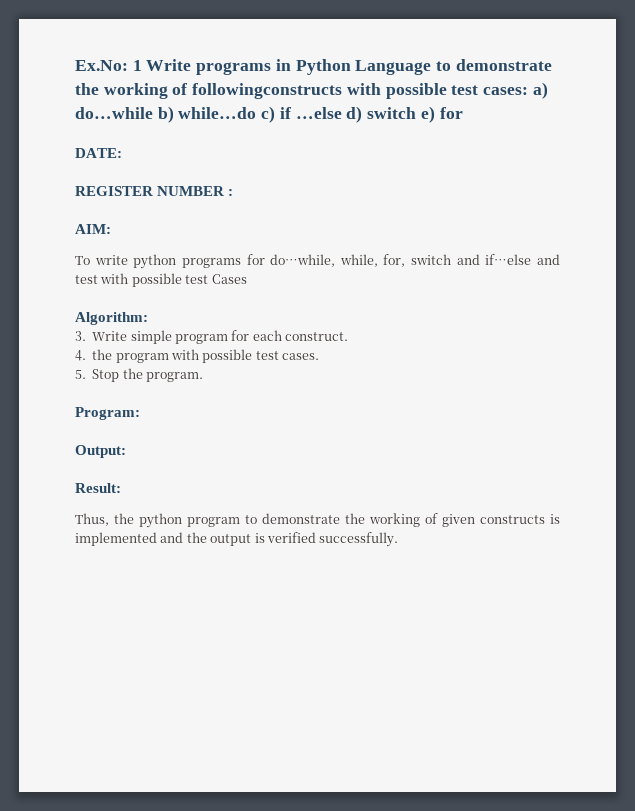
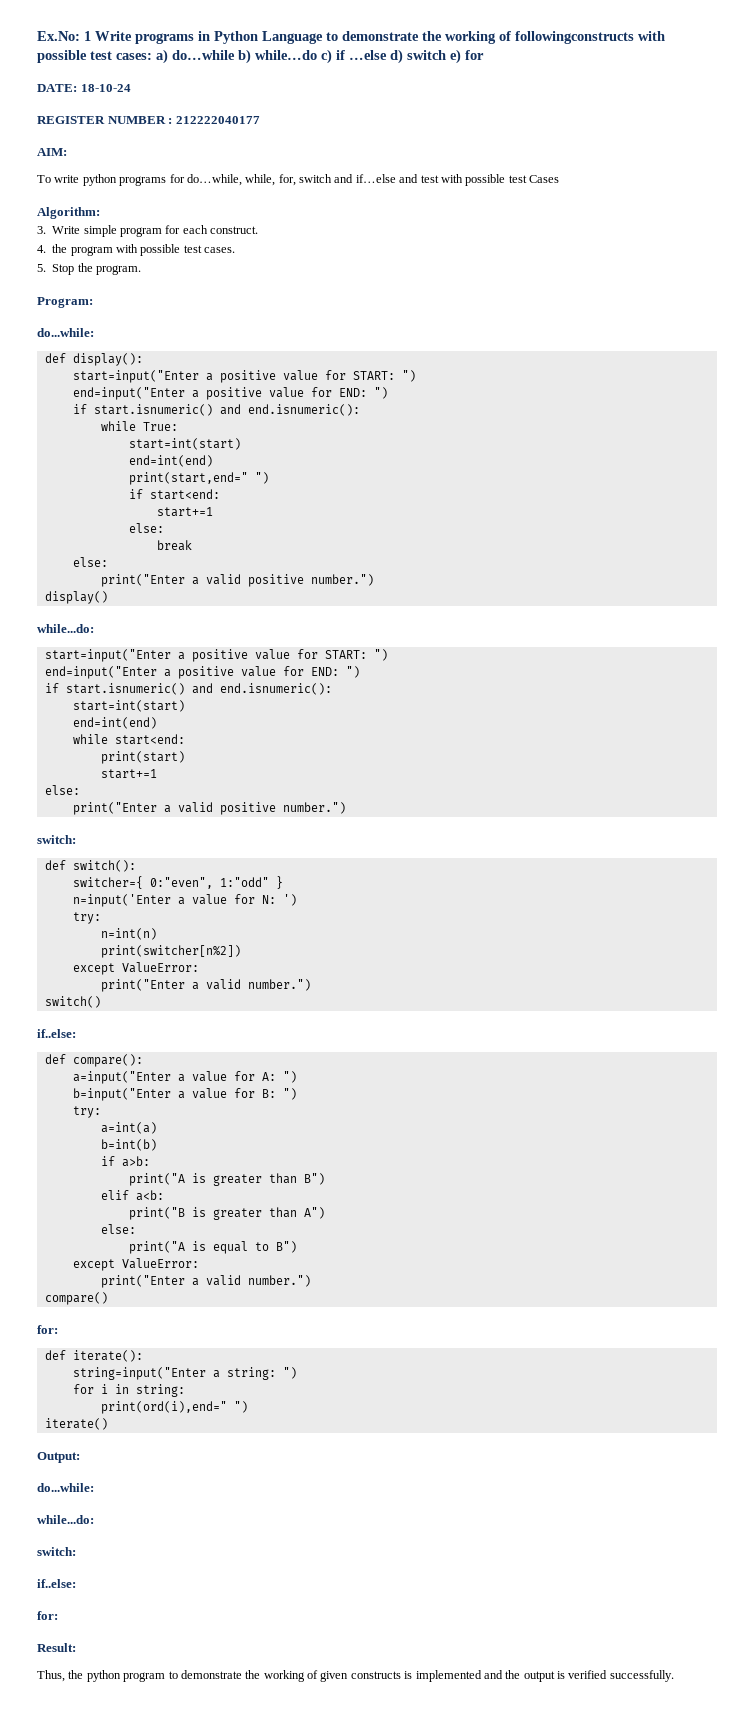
(122, 153) none -> [80,84,131,92] 18-10-24
(234, 192) none -> [175,116,260,124] 212222040177
[75,445,126,458] Output: -> [37,328,94,337] [44,353,143,366] [72,370,416,383] [72,387,388,400] [72,404,360,416] [100,421,178,431] [128,438,241,450] [128,455,213,467] [128,472,269,485] [128,489,220,500] [156,507,213,517] [128,523,164,533] [156,540,192,551] [72,557,108,567] [100,574,374,587] [44,591,108,604] [37,624,94,633] [44,649,388,662] [44,666,360,679] [44,683,332,695] [72,700,185,712] [72,717,157,729] [72,734,185,745] [100,751,185,764] [100,769,157,779] [44,785,80,795] [72,802,346,815] [37,835,76,844] [44,860,136,872] [72,876,283,889] [72,894,297,907] [72,912,101,924] [100,928,157,940] [100,945,241,958] [72,962,199,975] [100,979,311,992] [44,996,101,1008] [37,1029,76,1038] [44,1054,143,1067] [72,1071,297,1084] [72,1088,297,1101] [72,1106,101,1118] [100,1122,157,1134] [100,1139,157,1151] [100,1156,150,1167] [128,1173,325,1186] [100,1190,164,1201] [128,1207,325,1220] [100,1224,136,1234] [128,1241,297,1254] [72,1258,199,1271] [100,1275,311,1288] [44,1292,108,1305] [37,1325,58,1334] [44,1350,143,1362] [72,1367,297,1380] [72,1384,185,1397] [100,1401,248,1414] [44,1418,108,1430] [37,1452,80,1463] [37,1483,94,1492] [37,1515,94,1524] [37,1547,76,1556] [37,1579,76,1588] [37,1611,58,1620] do...while: // def display(): // start=input("Enter a positive value for START: ") // end=input("Enter a positive value for END: ") // if start.isnumeric() and end.isnumeric(): // while True: // start=int(start) // end=int(end) // print(start,end=" ") // if start<end: // start+=1 // else: // break // else: // print("Enter a valid positive number.") // display() // while...do: // start=input("Enter a positive value for START: ") // end=input("Enter a positive value for END: ") // if start.isnumeric() and end.isnumeric(): // start=int(start) // end=int(end) // while start<end: // print(start) // start+=1 // else: // print("Enter a valid positive number.") // switch: // def switch(): // switcher={ 0:"even", 1:"odd" } // n=input('Enter a value for N: ') // try: // n=int(n) // print(switcher[n%2]) // except ValueError: // print("Enter a valid number.") // switch() // if..else: // def compare(): // a=input("Enter a value for A: ") // b=input("Enter a value for B: ") // try: // a=int(a) // b=int(b) // if a>b: // print("A is greater than B") // elif a<b: // print("B is greater than A") // else: // print("A is equal to B") // except ValueError: // print("Enter a valid number.") // compare() // for: // def iterate(): // string=input("Enter a string: ") // for i in string: // print(ord(i),end=" ") // iterate() // Output: // do...while: // while...do: // switch: // if..else: // for:

